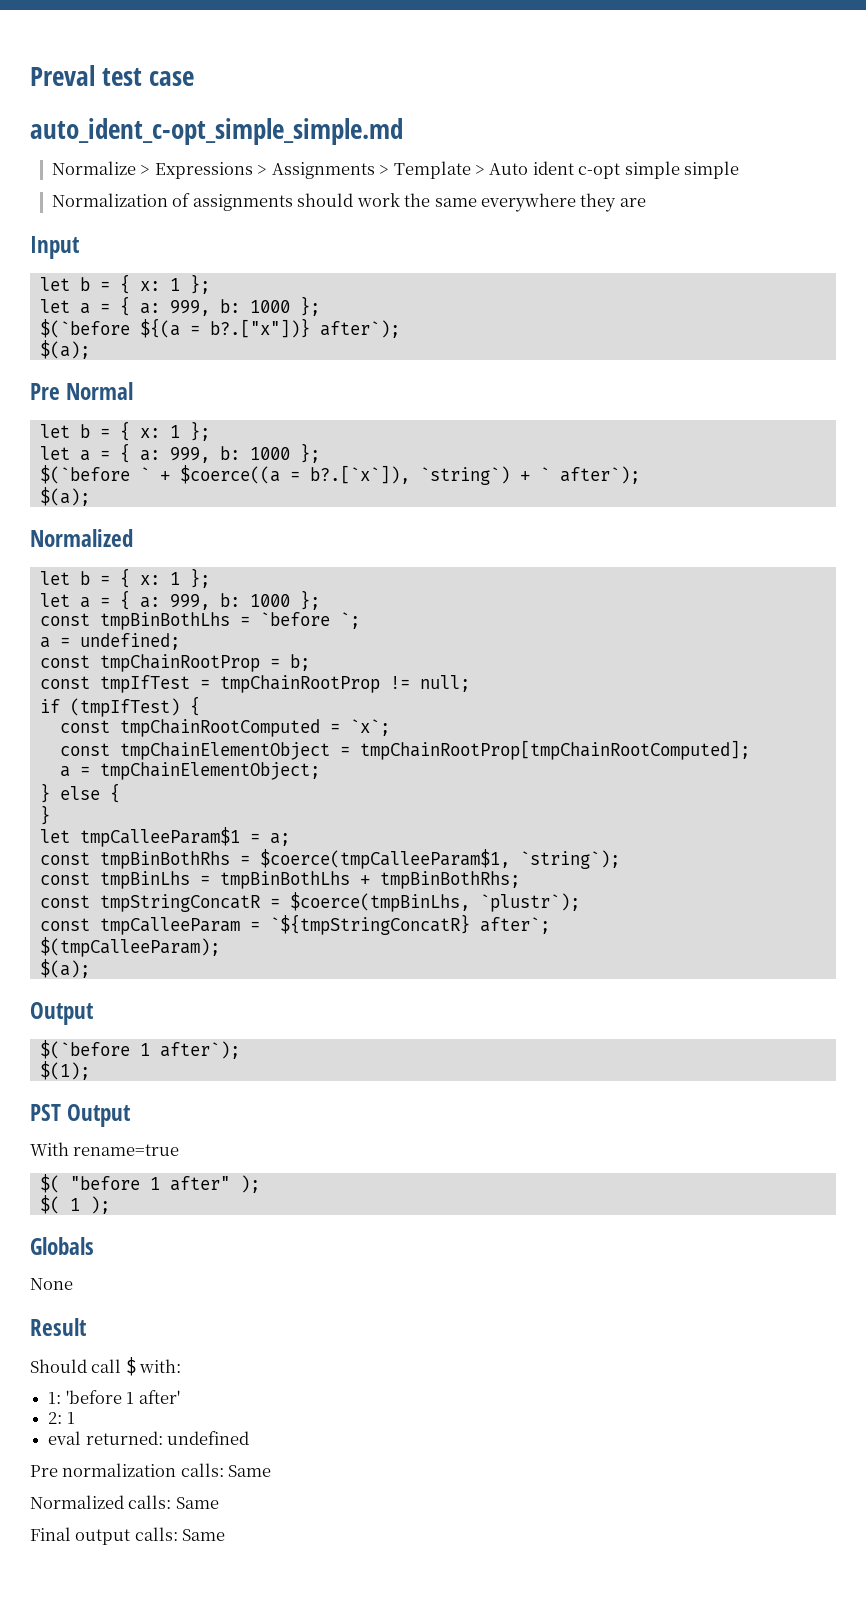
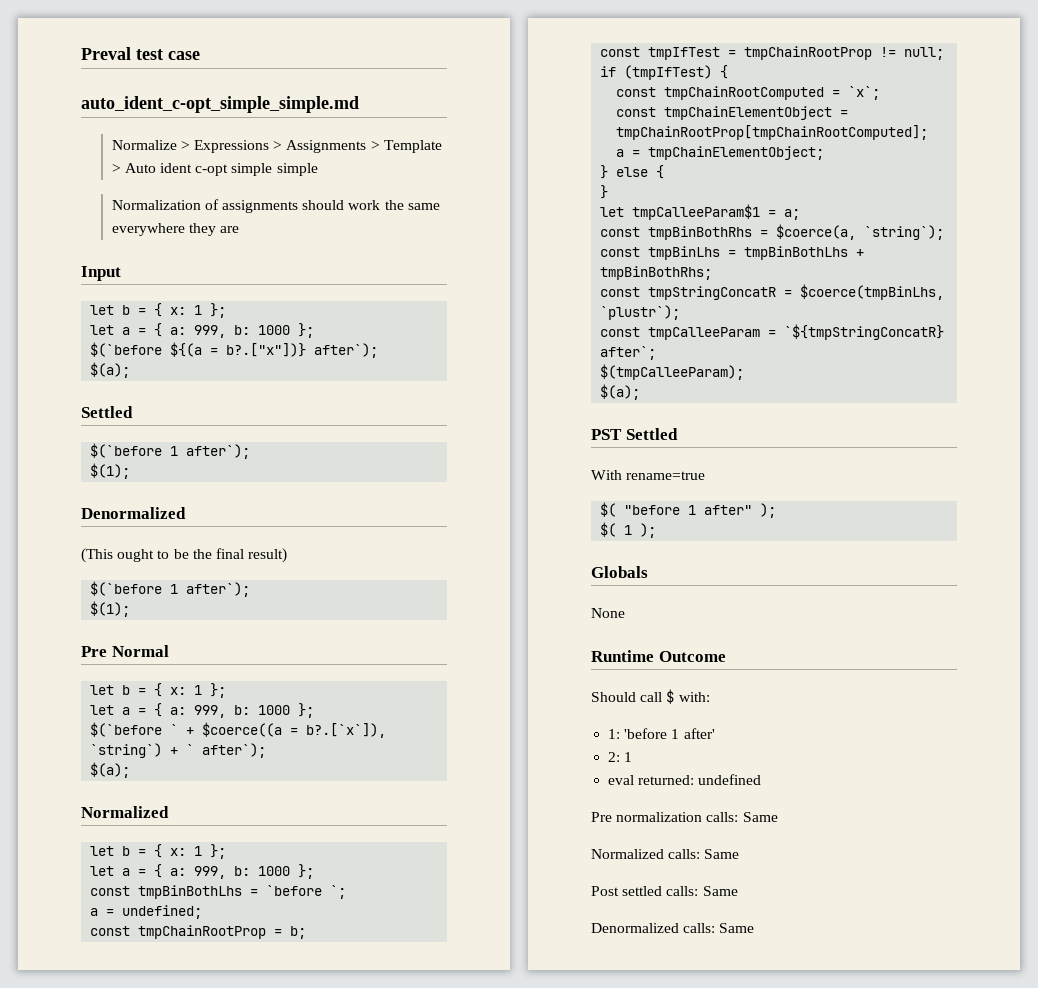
(90, 349) none -> [81,406,133,418] [90,443,251,459] [90,463,131,479] [81,507,186,519] [81,548,288,563] [90,581,251,597] [90,601,131,617] // Settled // $(`before 1 after`); // $(1); // Denormalized // (This ought to be the final result) // $(`before 1 after`); // $(1);
[259,849,510,869] $coerce(tmpCalleeParam$1, -> [776,224,857,240] $coerce(a,
[30,1002,93,1025] [39,1040,240,1059] [39,1061,90,1080] // Output // $(`before 1 after`); // $(1); -> (641, 392) none
[67,1104,131,1127] Output -> [625,428,678,440] Settled
[30,1318,86,1336] Result -> [591,650,726,662] Runtime Outcome
[30,1527,226,1545] Final output calls: Same -> [591,886,738,896] [591,923,755,933] Post settled calls: Same // Denormalized calls: Same

